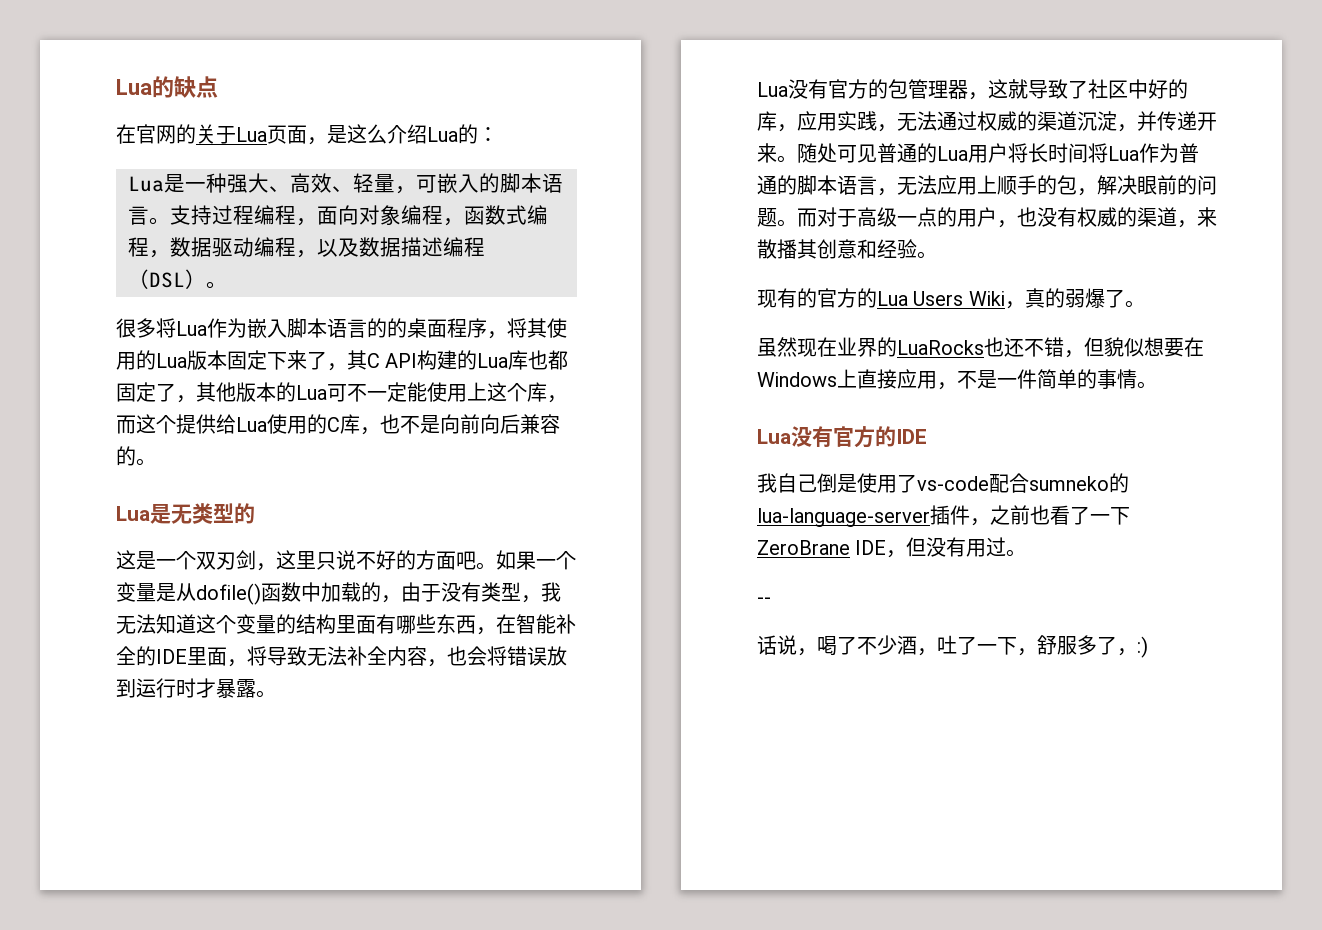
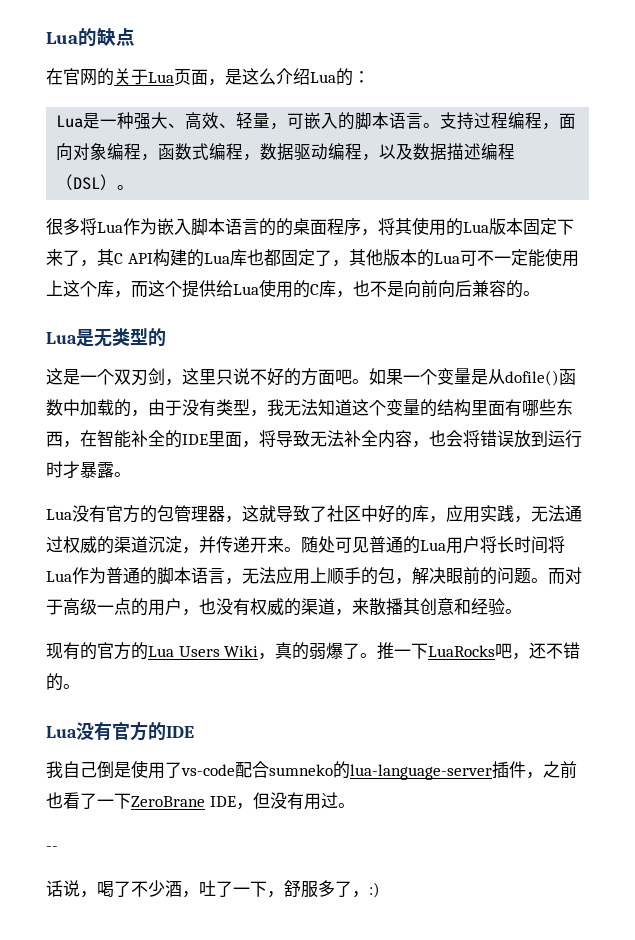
[757,337,1204,358] [757,369,1137,390] // 虽然现在业界的LuaRocks也还不错，但貌似想要在Windows上直接应用，不是一件简单的事情 -> [377,642,581,660] [46,673,63,691] 推一下LuaRocks吧，还不错的

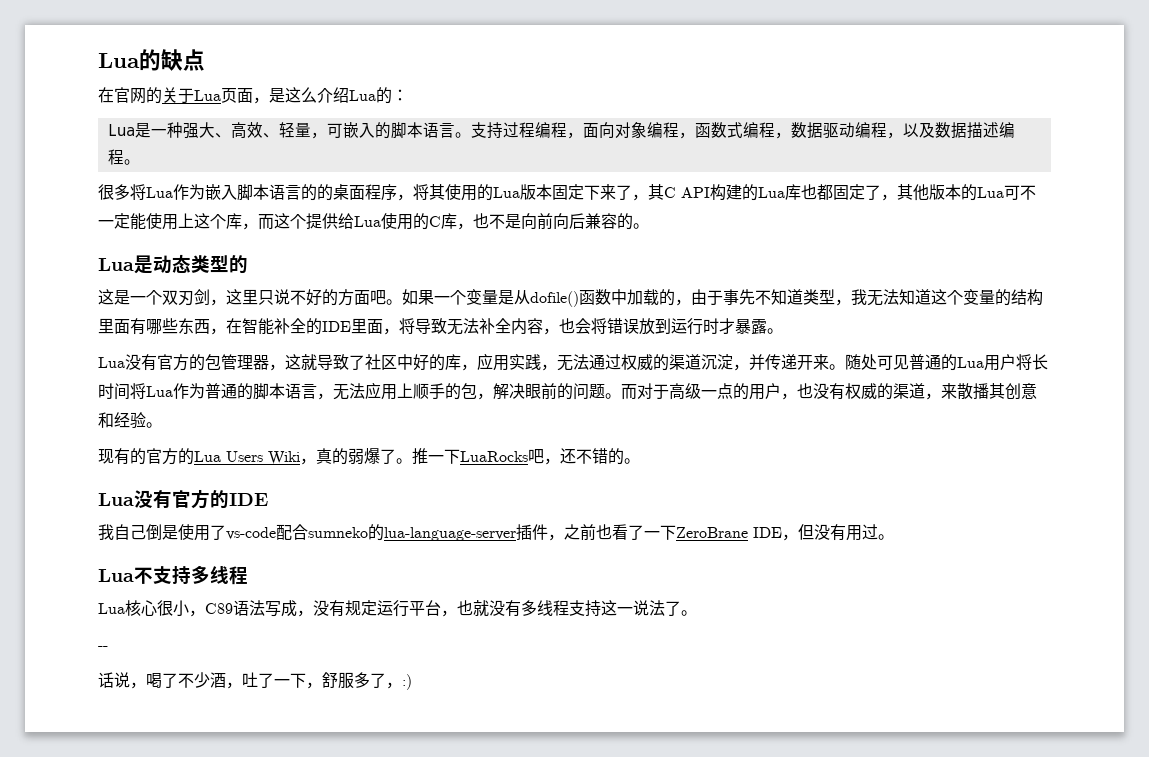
[56,174,118,190] （DSL） -> (124, 157) none
[94,329,112,347] 无 -> [153,254,191,274] 动态
[182,399,216,417] 没有 -> [723,289,803,305] 事先不知道
(355, 805) none -> [98,565,248,585] [98,600,697,617] // Lua不支持多线程 // Lua核心很小，C89语法写成，没有规定运行平台，也就没有多线程支持这一说法了。

